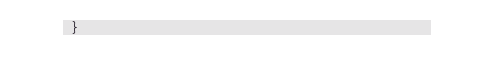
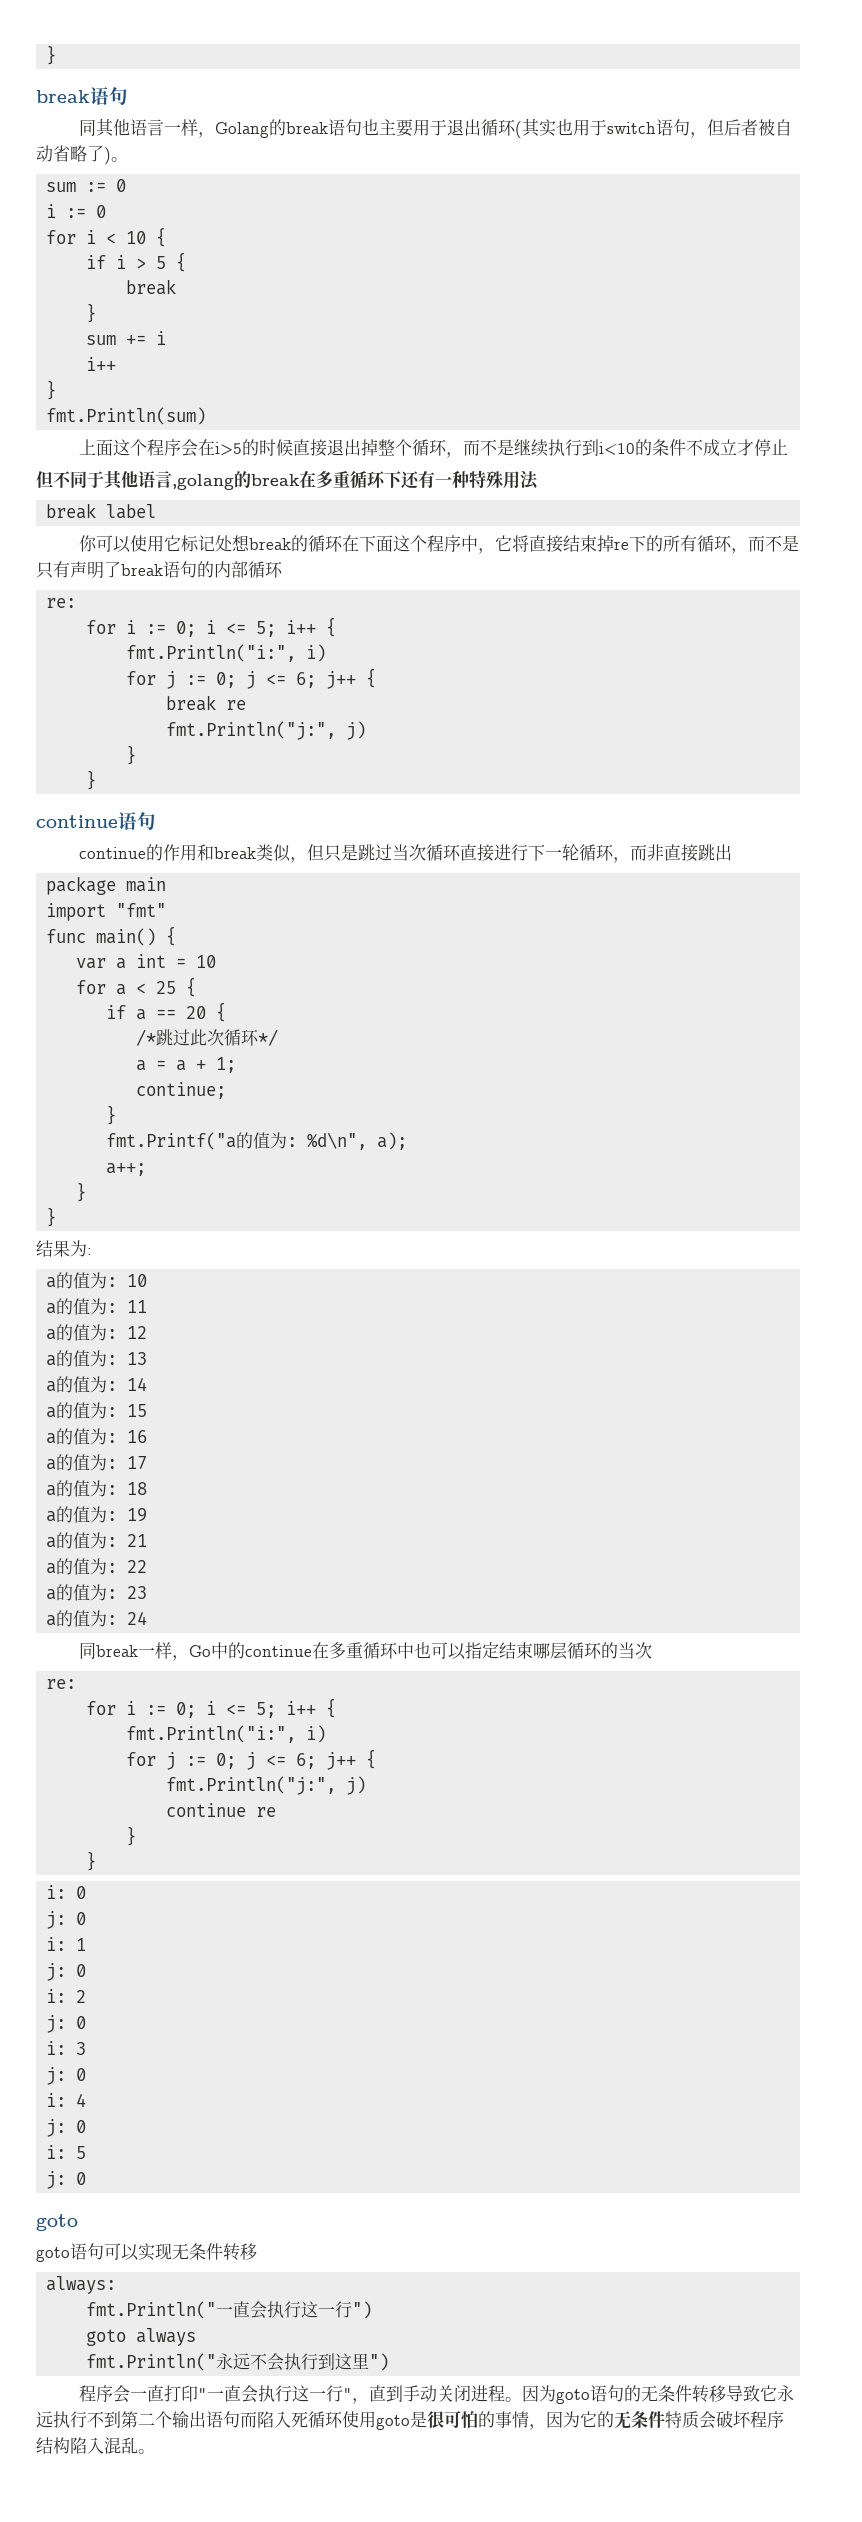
[70,21,78,34] } -> [46,45,57,65] [36,87,128,106] [79,118,793,139] [36,145,128,165] [46,179,127,192] [46,204,107,218] [46,227,167,247] [86,252,187,272] [126,279,177,295] [86,303,97,323] [86,331,167,345] [86,357,117,371] [46,380,57,400] [46,407,207,425] [79,439,789,458] [36,470,539,490] [46,503,157,519] [79,535,800,554] [36,561,283,579] [46,598,77,608] [86,617,337,637] [126,644,327,662] [126,668,377,689] [166,695,247,711] [166,721,367,740] [126,745,137,765] [86,770,97,790] [36,812,156,831] [79,844,733,863] [46,876,167,895] [46,903,167,921] [46,926,177,946] [76,954,217,969] [76,977,197,997] [106,1002,227,1022] [136,1029,279,1046] [136,1057,237,1073] [136,1082,227,1099] [106,1105,117,1125] [106,1132,408,1150] [106,1163,147,1176] [76,1182,87,1202] [46,1207,57,1227] [36,1240,92,1257] [46,1272,148,1289] [46,1298,148,1315] [46,1324,148,1341] [46,1350,148,1367] [46,1376,148,1393] [46,1402,148,1419] [46,1428,148,1445] [46,1454,148,1471] [46,1480,148,1497] [46,1506,148,1523] [46,1532,148,1549] [46,1558,148,1575] [46,1584,148,1601] [46,1610,148,1627] [79,1642,653,1661] [46,1679,77,1689] [86,1698,337,1718] [126,1725,327,1743] [126,1749,377,1770] [166,1776,367,1795] [166,1803,277,1817] [126,1826,137,1846] [86,1851,97,1871] [46,1885,87,1899] [46,1911,87,1929] [46,1937,87,1951] [46,1963,87,1981] [46,1989,87,2003] [46,2015,87,2033] [46,2041,87,2055] [46,2067,87,2085] [46,2093,87,2107] [46,2119,87,2137] [46,2145,87,2159] [46,2171,87,2189] [36,2214,78,2231] [36,2243,257,2262] [46,2276,117,2294] [86,2301,373,2319] [86,2328,197,2346] [86,2353,390,2371] [79,2385,795,2404] [36,2410,784,2430] [36,2437,155,2454] } // break语句 // 同其他语言一样，Golang的break语句也主要用于退出循环(其实也用于switch语句，但后者被自动省略了)。 // sum := 0 // i := 0 // for i < 10 { // if i > 5 { // break // } // sum += i // i++ // } // fmt.Println(sum) // 上面这个程序会在i>5的时候直接退出掉整个循环，而不是继续执行到i<10的条件不成立才停止 // 但不同于其他语言,golang的break在多重循环下还有一种特殊用法 // break label // 你可以使用它标记处想break的循环在下面这个程序中，它将直接结束掉re下的所有循环，而不是只有声明了break语句的内部循环 // re: // for i := 0; i <= 5; i++ { // fmt.Println("i:", i) // for j := 0; j <= 6; j++ { // break re // fmt.Println("j:", j) // } // } // continue语句 // continue的作用和break类似，但只是跳过当次循环直接进行下一轮循环，而非直接跳出 // package main // import "fmt" // func main() { // var a int = 10 // for a < 25 { // if a == 20 { // /*跳过此次循环*/ // a = a + 1; // continue; // } // fmt.Printf("a的值为: %d\n", a); // a++; // } // } // 结果为: // a的值为: 10 // a的值为: 11 // a的值为: 12 // a的值为: 13 // a的值为: 14 // a的值为: 15 // a的值为: 16 // a的值为: 17 // a的值为: 18 // a的值为: 19 // a的值为: 21 // a的值为: 22 // a的值为: 23 // a的值为: 24 // 同break一样，Go中的continue在多重循环中也可以指定结束哪层循环的当次 // re: // for i := 0; i <= 5; i++ { // fmt.Println("i:", i) // for j := 0; j <= 6; j++ { // fmt.Println("j:", j) // continue re // } // } // i: 0 // j: 0 // i: 1 // j: 0 // i: 2 // j: 0 // i: 3 // j: 0 // i: 4 // j: 0 // i: 5 // j: 0 // goto // goto语句可以实现无条件转移 // always: // fmt.Println("一直会执行这一行") // goto always // fmt.Println("永远不会执行到这里") // 程序会一直打印"一直会执行这一行"，直到手动关闭进程。因为goto语句的无条件转移导致它永远执行不到第二个输出语句而陷入死循环使用goto是很可怕的事情，因为它的无条件特质会破坏程序结构陷入混乱。

